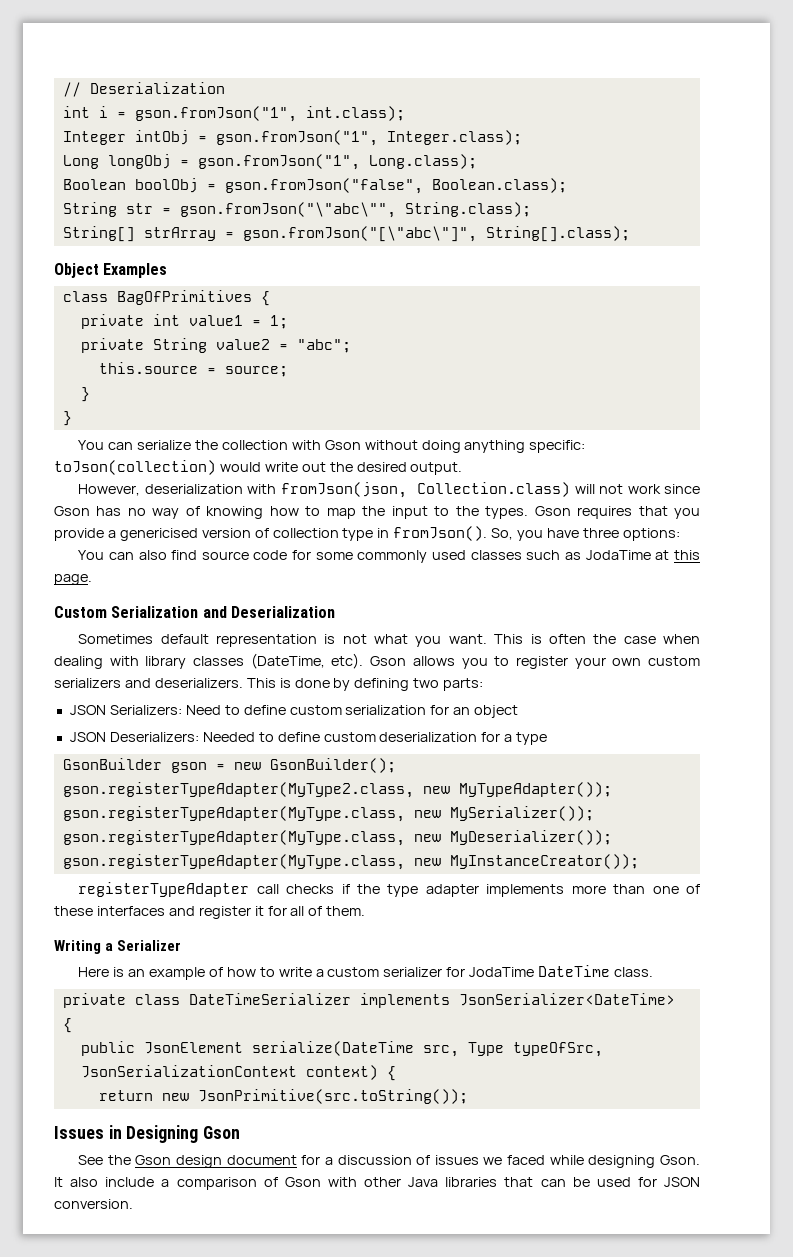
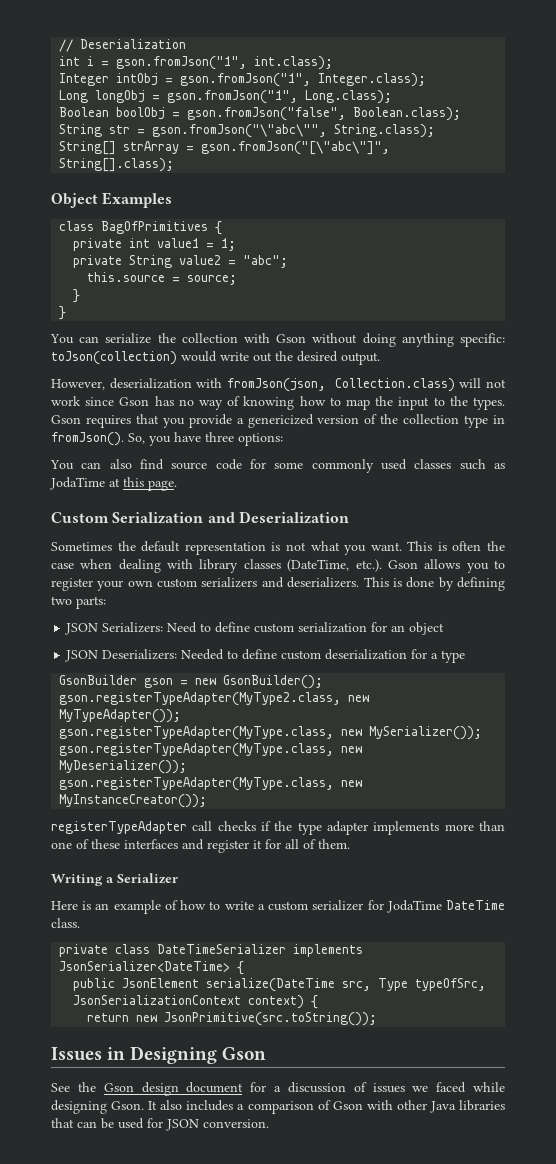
[119,528,198,541] genericised -> [247,414,314,428] genericized
(269, 533) none -> [380,414,399,424] the
(154, 639) none -> [117,541,136,551] the
[331,653,364,669] etc). -> [355,559,382,572] etc.).
[105,1177,155,1187] include -> [186,1100,234,1111] includes

